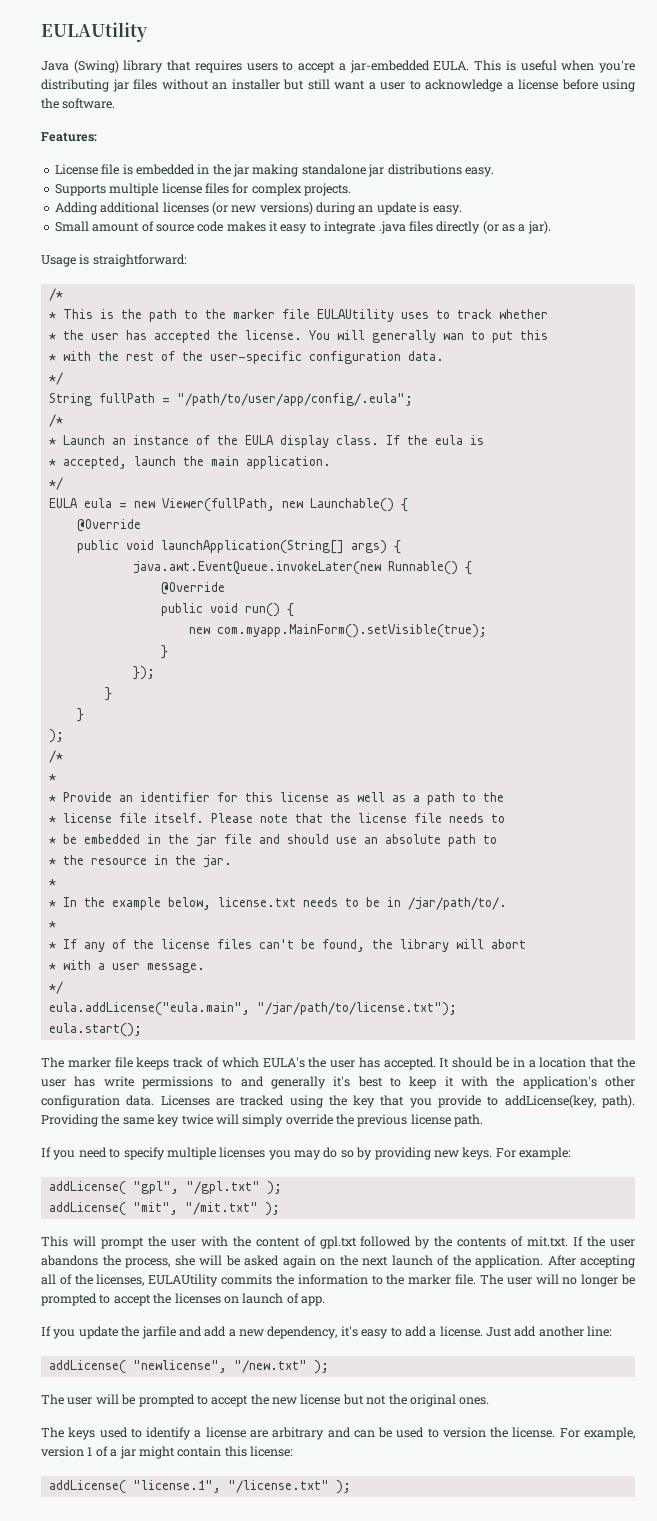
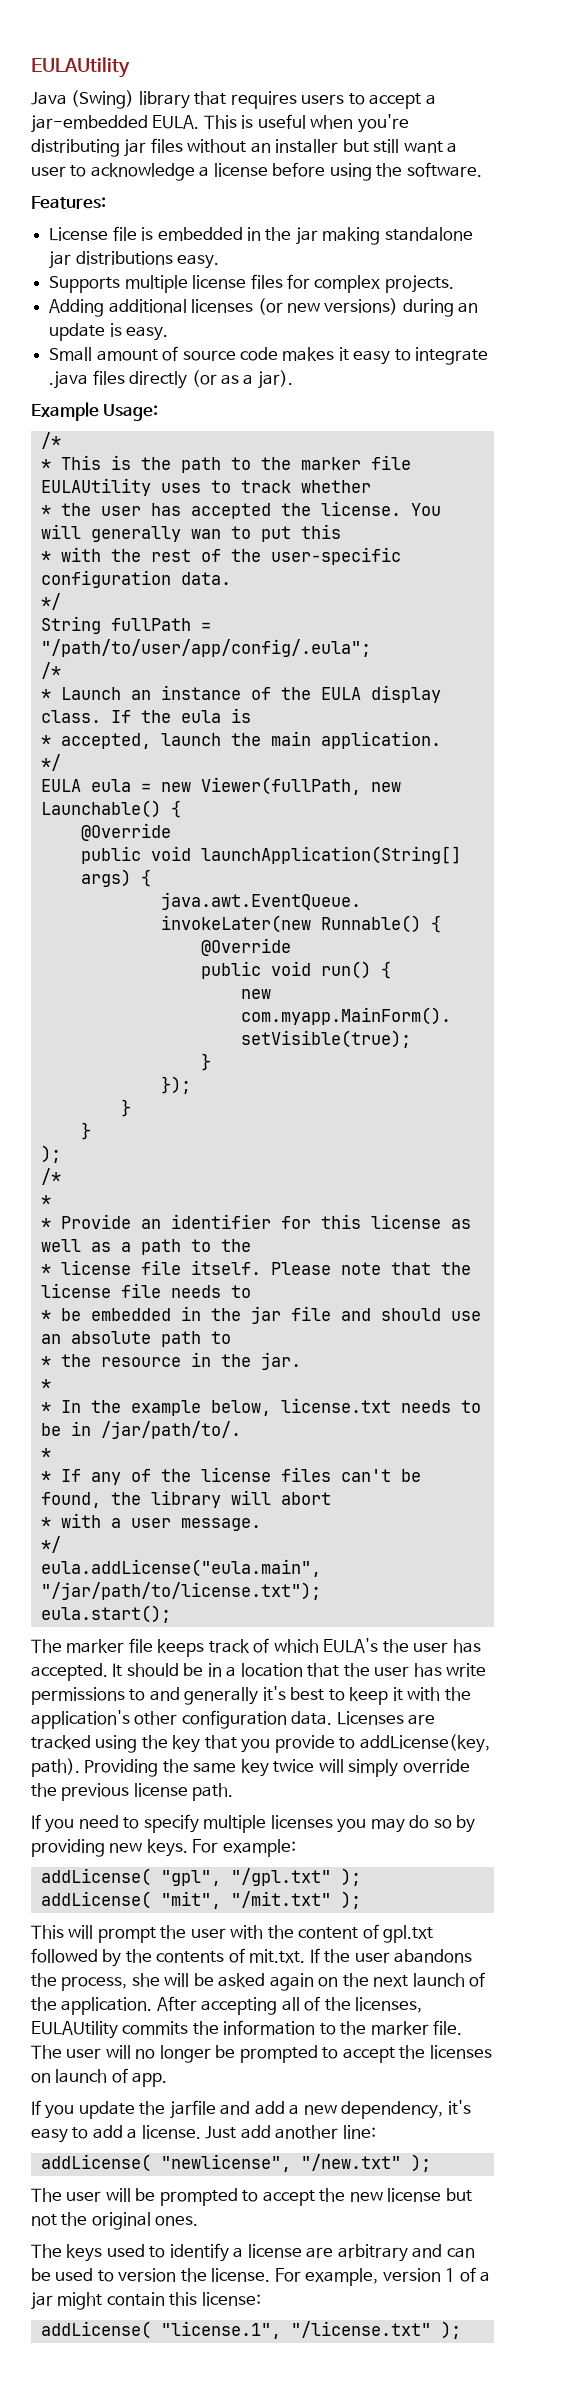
[41,254,187,267] Usage is straightforward: -> [31,402,159,421] Example Usage:

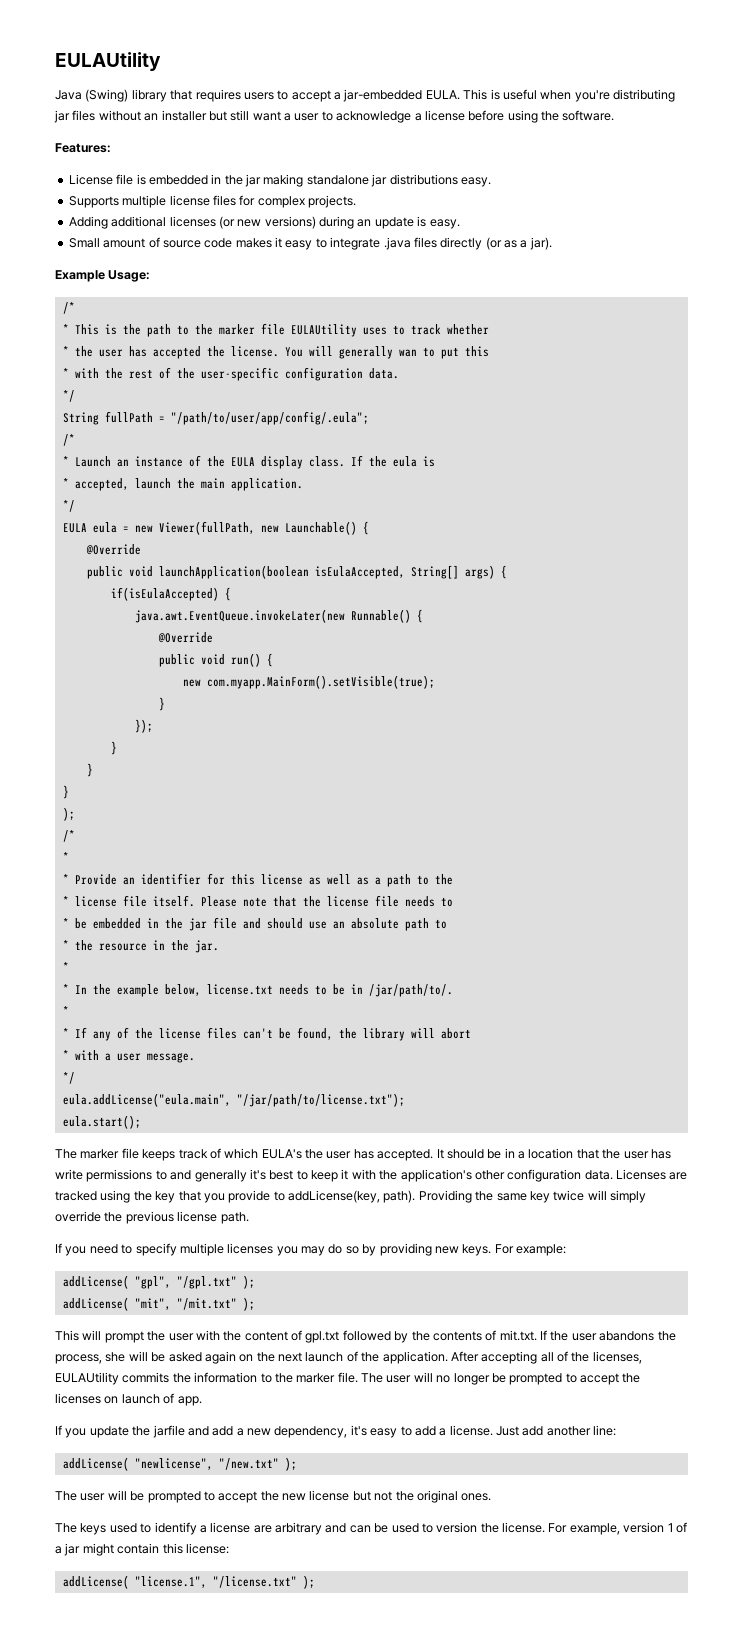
[200,846,461,864] launchApplication(String[] -> [158,565,459,579] launchApplication(boolean isEulaAccepted, String[]
(151, 878) none -> [110,587,231,601] // if(isEulaAccepted) {
(91, 1131) none -> [62,785,69,799] // }

